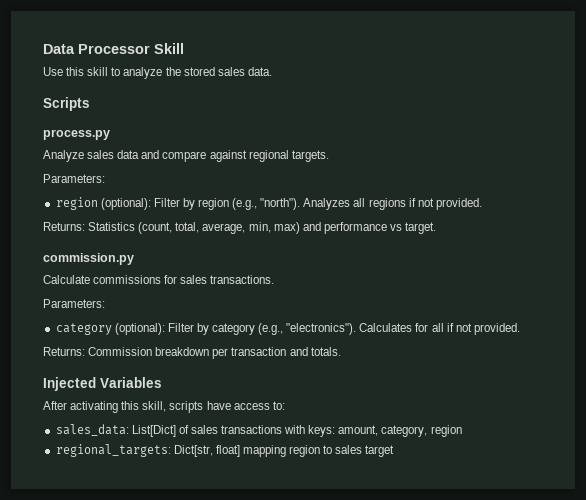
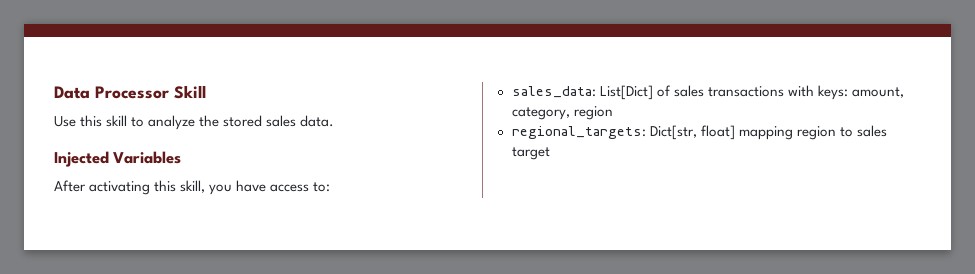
[43,97,90,111] [43,129,110,140] [43,150,329,162] [43,174,105,183] [55,197,482,210] [43,222,437,234] [43,253,134,265] [43,275,275,284] [43,299,105,308] [55,323,520,335] [43,347,341,359] // Scripts // process.py // Analyze sales data and compare against regional targets. // Parameters: // region (optional): Filter by region (e.g., "north"). Analyzes all regions if not provided. // Returns: Statistics (count, total, average, min, max) and performance vs target. // commission.py // Calculate commissions for sales transactions. // Parameters: // category (optional): Filter by category (e.g., "electronics"). Calculates for all if not provided. // Returns: Commission breakdown per transaction and totals. -> (335, 121) none
[169,401,204,413] scripts -> [209,184,233,195] you

